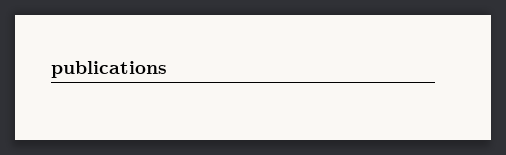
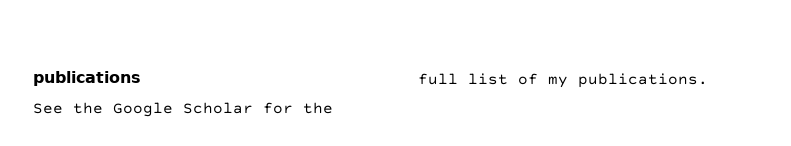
(167, 69) none -> [33,102,333,117] [418,73,708,88] // See the Google Scholar for the full list of my publications.

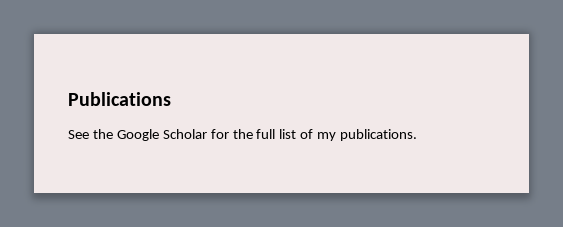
[33,71,141,86] publications -> [68,92,171,106] Publications

